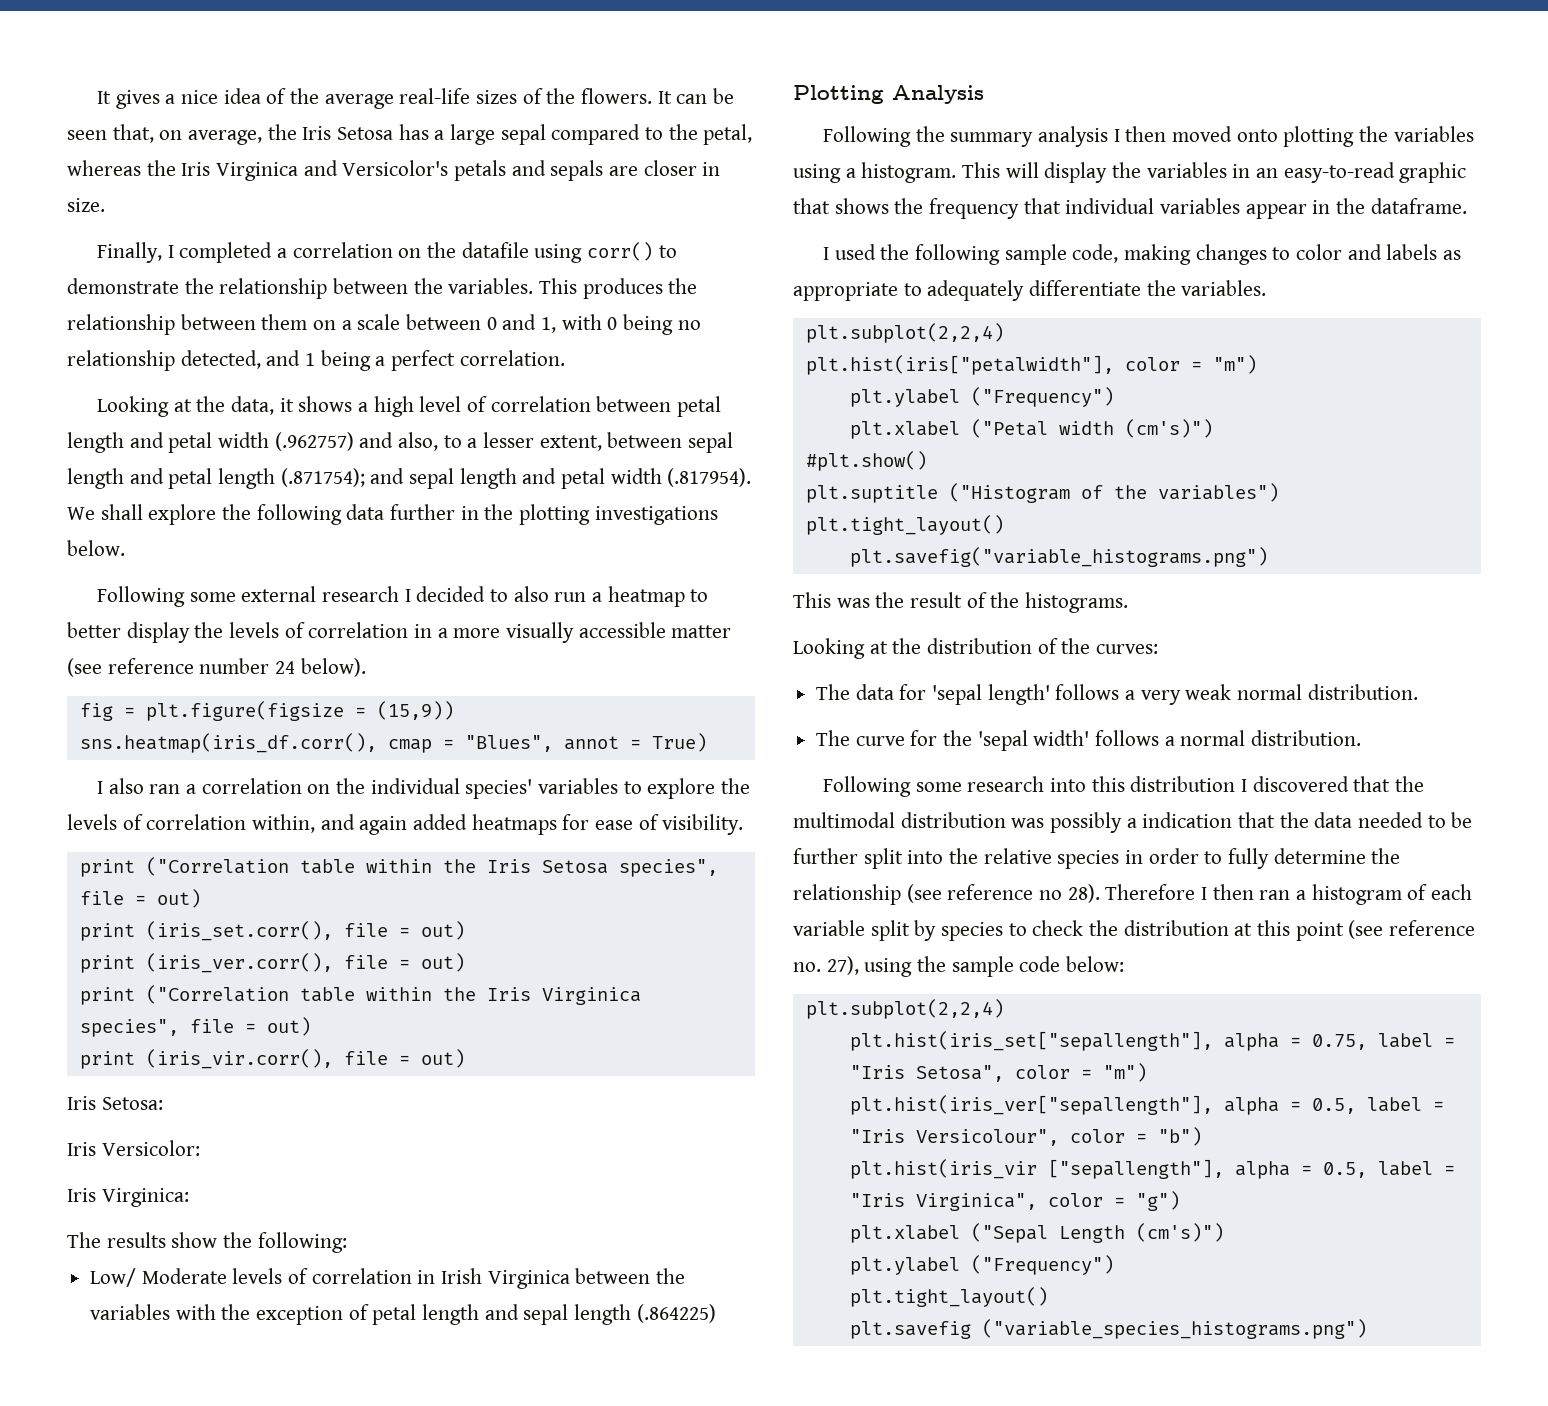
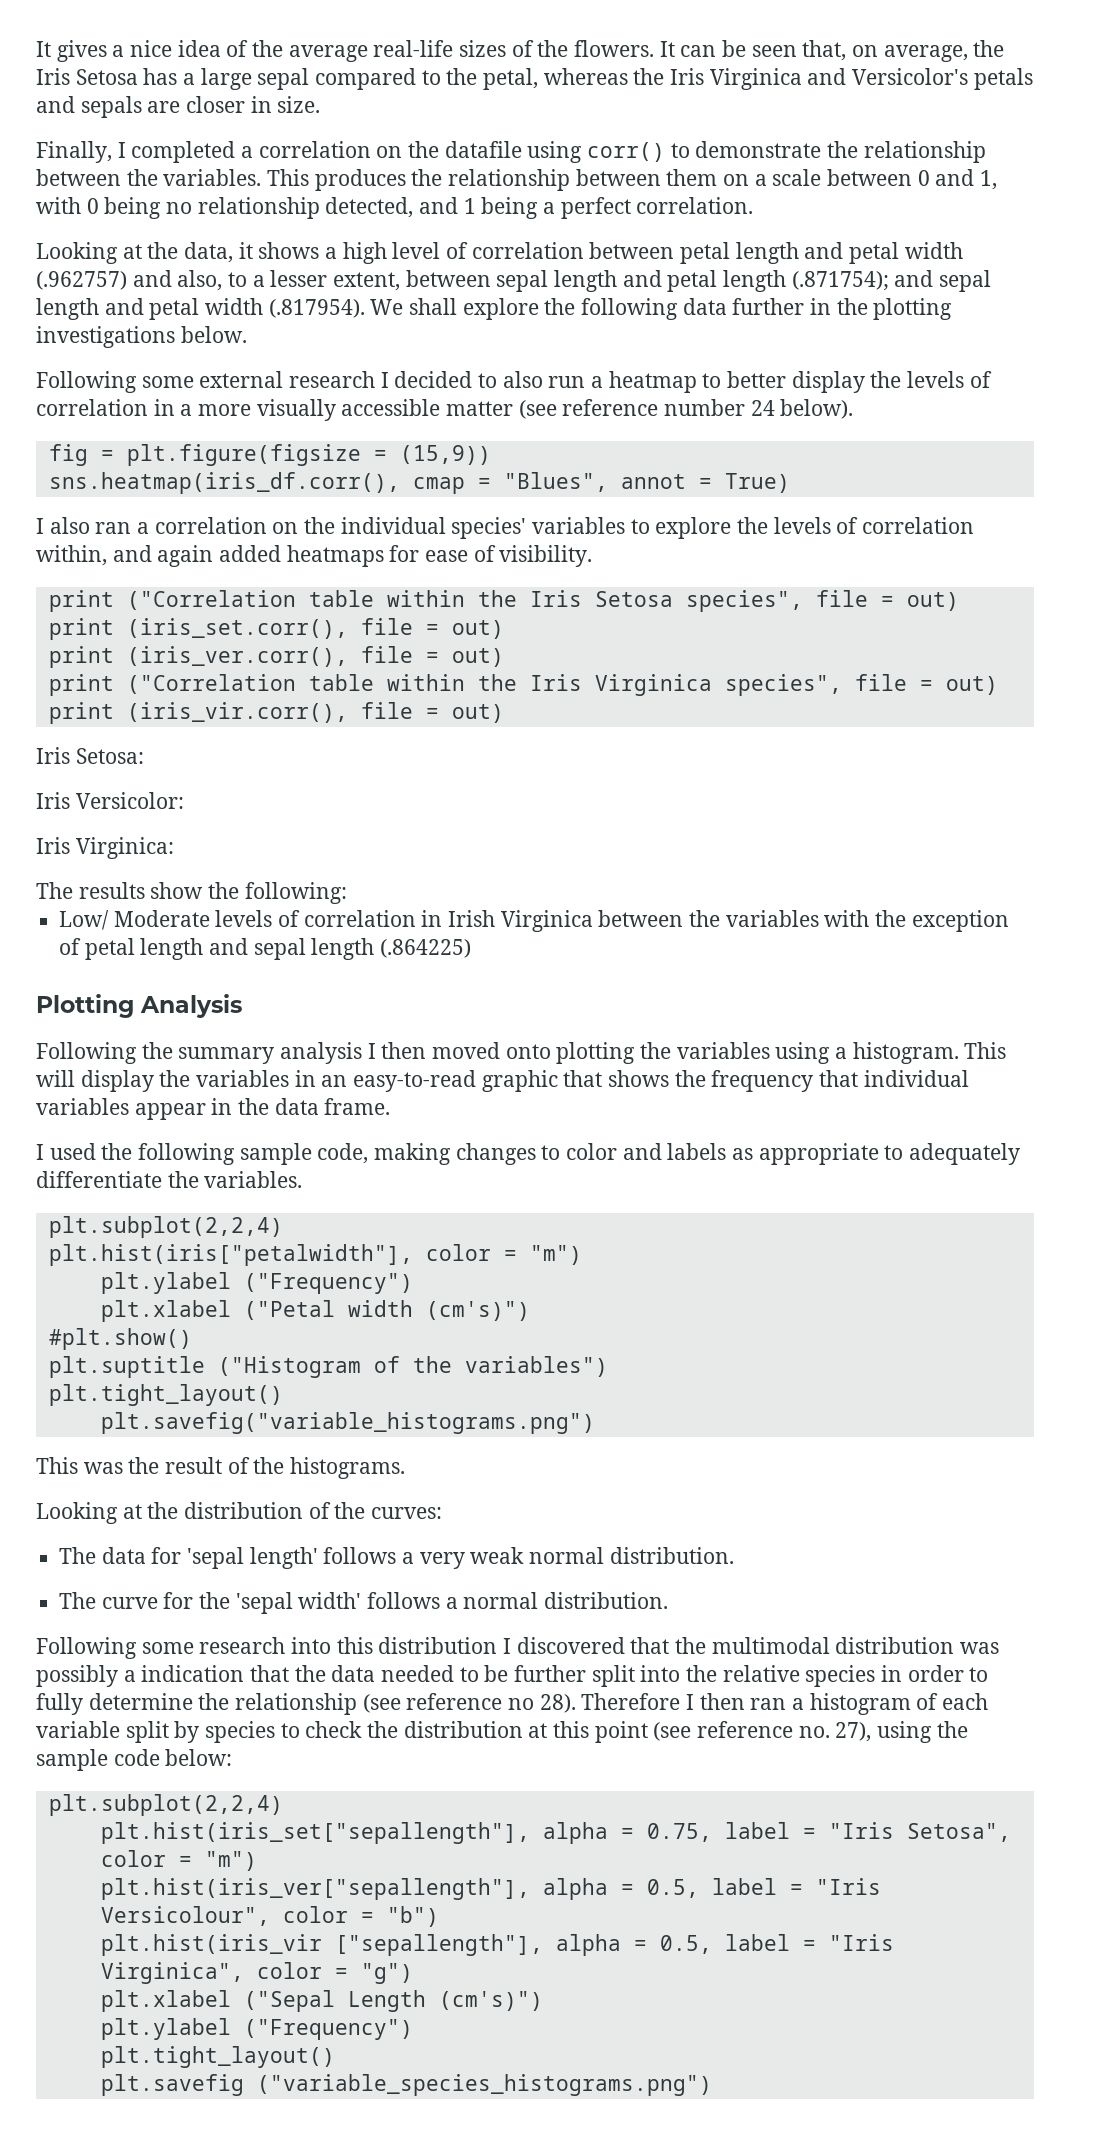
[1370,198,1467,214] dataframe. -> [274,1098,391,1115] data frame.

